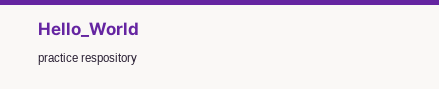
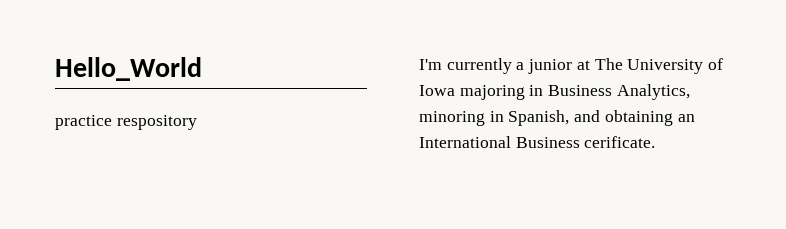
(138, 59) none -> [419,58,724,74] [419,84,690,100] [419,110,695,126] [419,136,656,148] // I'm currently a junior at The University of Iowa majoring in Business Analytics, minoring in Spanish, and obtaining an International Business cerificate.

